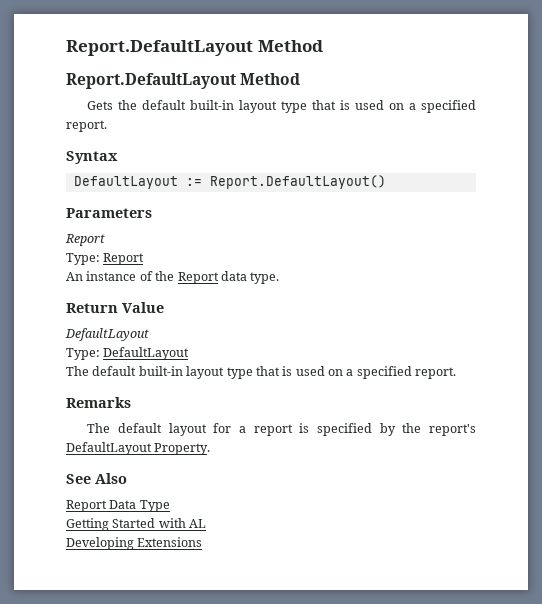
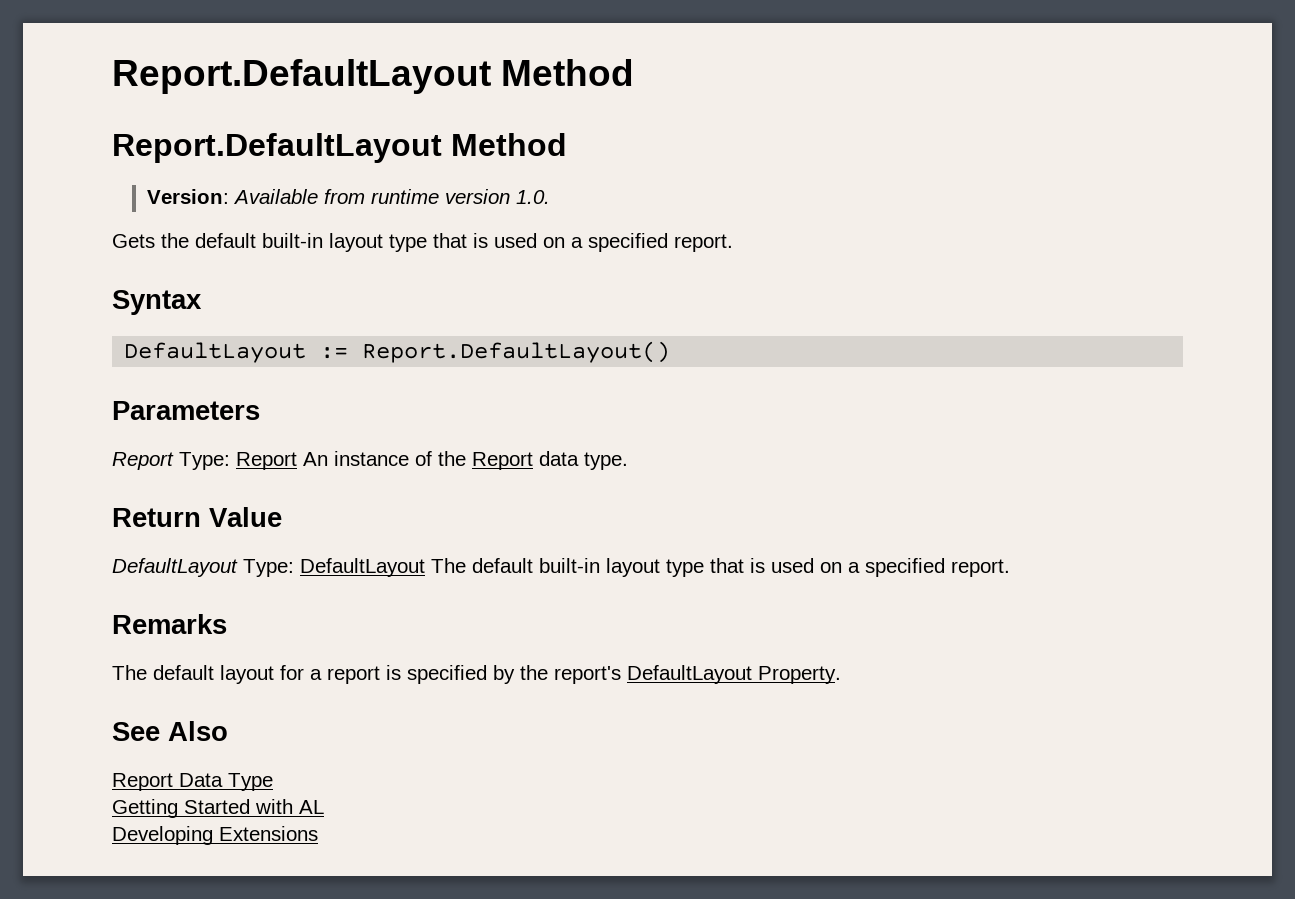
(301, 79) none -> [146,189,550,204] // Version: Available from runtime version 1.0.
(105, 240) // -> (174, 461) none
(145, 259) // -> (297, 461) none
(149, 334) // -> (238, 567) none
(190, 353) // -> (425, 567) none

